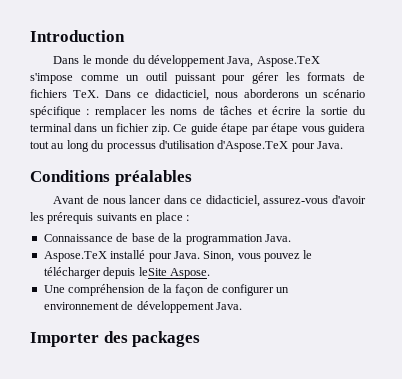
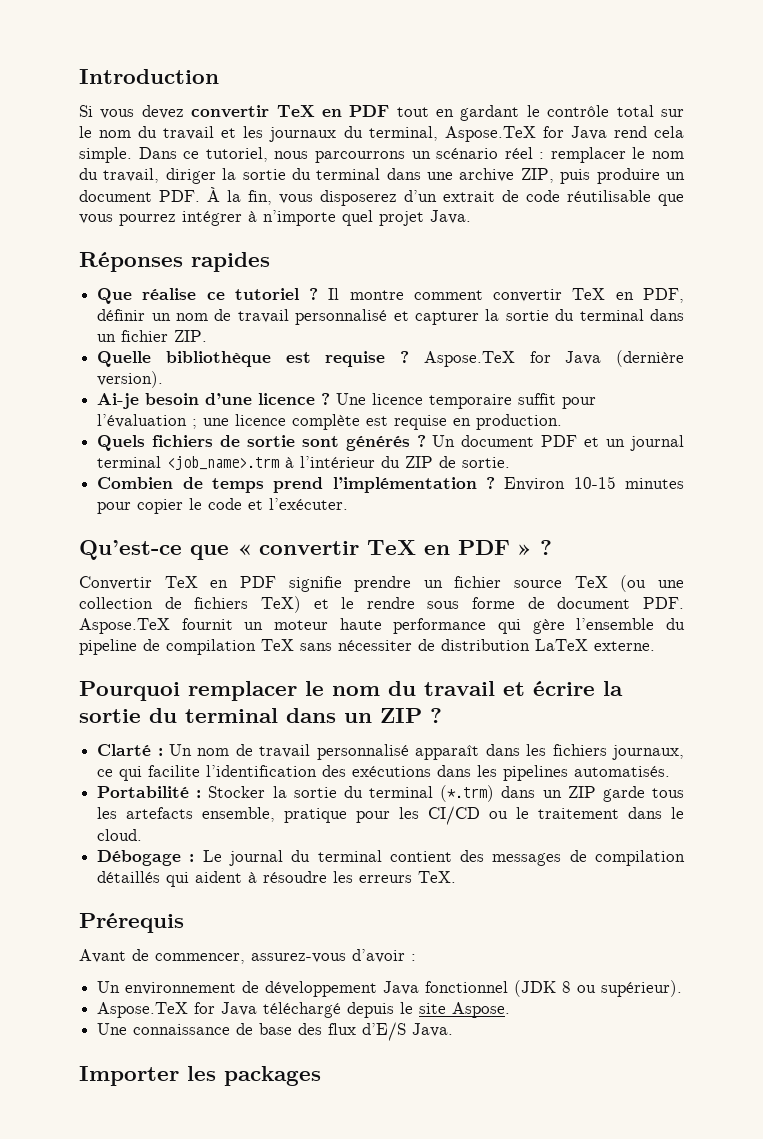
[53,55,320,67] [30,72,365,84] [30,89,365,101] [30,106,253,118] Dans le monde du développement Java, Aspose.TeX s'impose comme un outil puissant pour gérer les formats de fichiers TeX. Dans ce didacticiel, nous aborderons un scénario spécifique : remplacer les noms de tâches -> [79,105,684,121] [79,126,685,142] [79,147,684,163] [79,168,685,184] [79,187,684,206] [79,210,471,226] [79,252,270,272] [97,288,684,304] [97,309,685,325] [97,330,208,342] [97,350,684,367] [97,371,164,388] [97,393,597,409] [97,414,563,430] [97,435,685,451] [97,456,511,470] [97,476,684,493] [97,498,349,514] [79,540,552,560] [79,575,684,592] [79,596,684,613] [79,618,686,634] [79,639,655,655] [79,681,495,701] Si vous devez convertir TeX en PDF tout en gardant le contrôle total sur le nom du travail et les journaux du terminal, Aspose.TeX for Java rend cela simple. Dans ce tutoriel, nous parcourrons un scénario réel : remplacer le nom du travail, diriger la sortie du terminal dans une archive ZIP, puis produire un document PDF. À la fin, vous disposerez d’un extrait de code réutilisable que vous pourrez intégrer à n’importe quel projet Java. // Réponses rapides // Que réalise ce tutoriel ? Il montre comment convertir TeX en PDF, définir un nom de travail personnalisé et capturer la sortie du terminal dans un fichier ZIP. // Quelle bibliothèque est requise ? Aspose.TeX for Java (dernière version). // Ai‑je besoin d’une licence ? Une licence temporaire suffit pour l’évaluation ; une licence complète est requise en production. // Quels fichiers de sortie sont générés ? Un document PDF et un journal terminal <job_name>.trm à l’intérieur du ZIP de sortie. // Combien de temps prend l’implémentation ? Environ 10‑15 minutes pour copier le code et l’exécuter. // Qu’est‑ce que « convertir TeX en PDF » ? // Convertir TeX en PDF signifie prendre un fichier source TeX (ou une collection de fichiers TeX) et le rendre sous forme de document PDF. Aspose.TeX fournit un moteur haute performance qui gère l’ensemble du pipeline de compilation TeX sans nécessiter de distribution LaTeX externe. // Pourquoi remplacer le nom du travail
[116,123,365,135] [30,140,343,152] [30,170,192,186] [53,195,366,207] [30,212,189,224] [43,233,291,245] [43,250,313,262] [43,267,210,279] [43,284,290,296] [43,301,214,313] fichier zip. Ce guide étape par étape vous guidera tout au long du processus d'utilisation d'Aspose.TeX pour Java. // Conditions préalables // Avant de nous lancer dans ce didacticiel, assurez-vous d'avoir les prérequis suivants en place : // Connaissance de base de la programmation Java. // Aspose.TeX installé pour Java. Sinon, vous pouvez le télécharger depuis leSite Aspose. // Une compréhension de la façon de configurer un environnement de développement -> [380,708,442,723] [97,744,684,760] [97,765,671,781] [97,785,685,802] [97,806,685,825] [97,829,143,841] [97,850,686,866] [97,871,457,887] [79,913,184,933] [79,949,416,964] [97,980,683,997] [97,1002,511,1018] [97,1022,407,1041] ZIP ? // Clarté : Un nom de travail personnalisé apparaît dans les fichiers journaux, ce qui facilite l’identification des exécutions dans les pipelines automatisés. // Portabilité : Stocker la sortie du terminal (*.trm) dans un ZIP garde tous les artefacts ensemble, pratique pour les CI/CD ou le traitement dans le cloud. // Débogage : Le journal du terminal contient des messages de compilation détaillés qui aident à résoudre les erreurs TeX. // Prérequis // Avant de commencer, assurez‑vous d’avoir : // Un environnement de développement Java fonctionnel (JDK 8 ou supérieur). // Aspose.TeX for Java téléchargé depuis le site Aspose. // Une connaissance de base des flux d’E/S
[103,331,128,343] des -> [187,1066,216,1081] les

